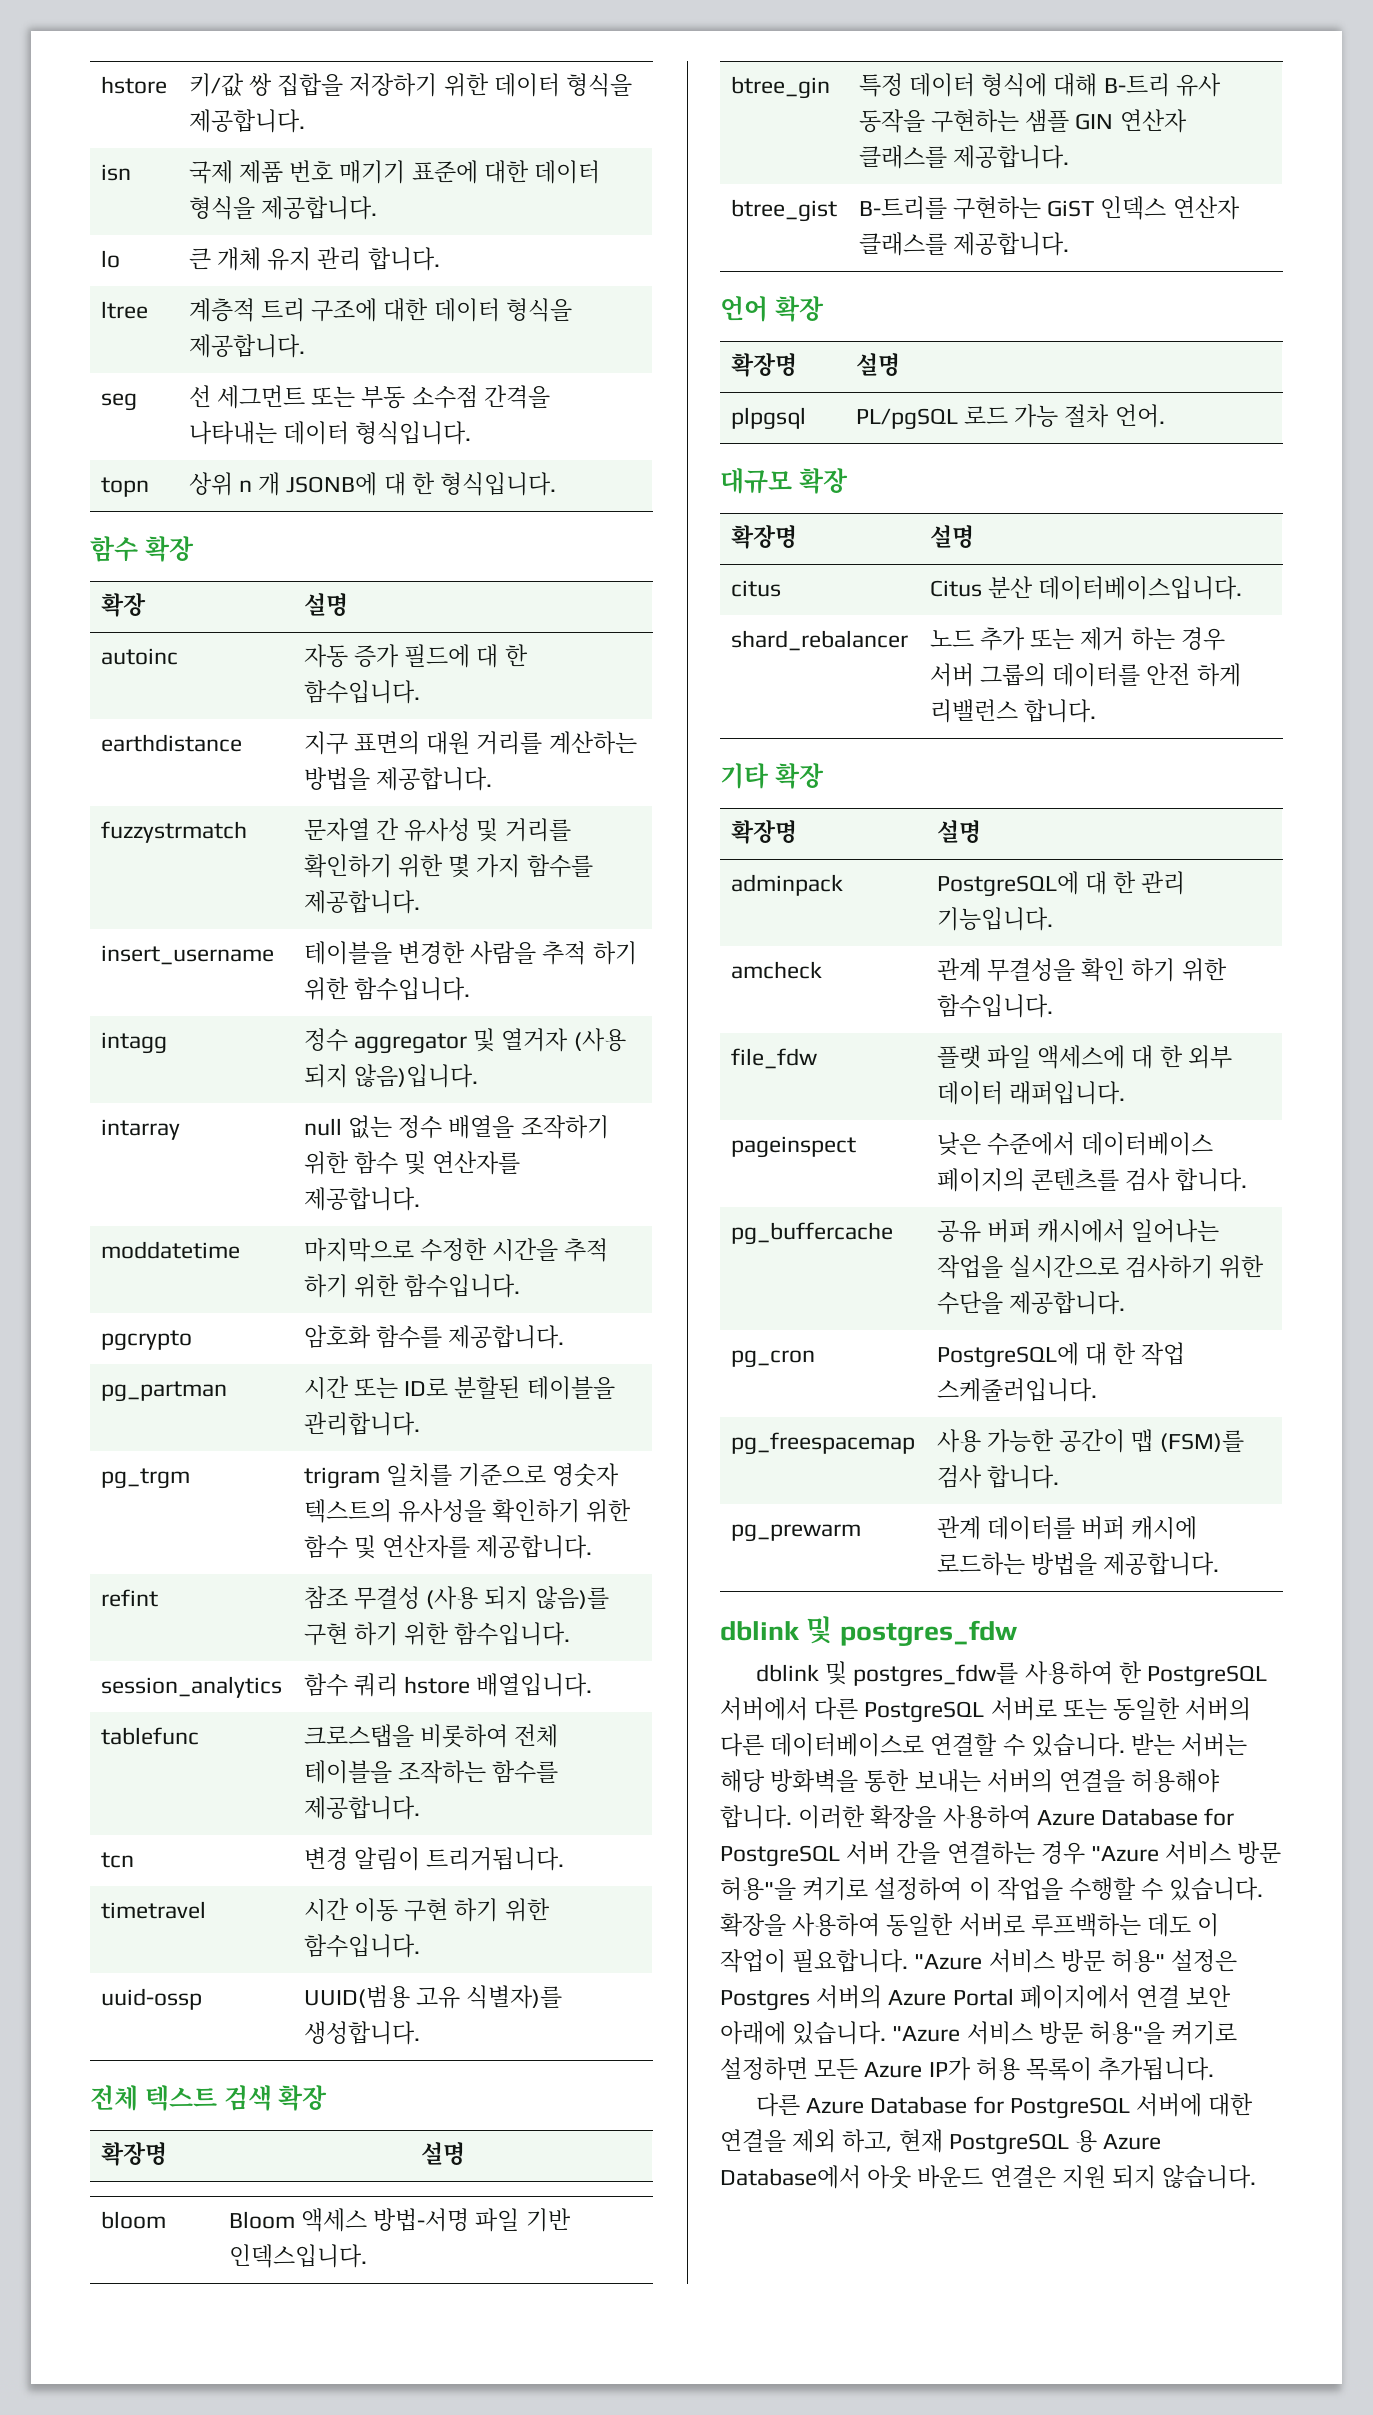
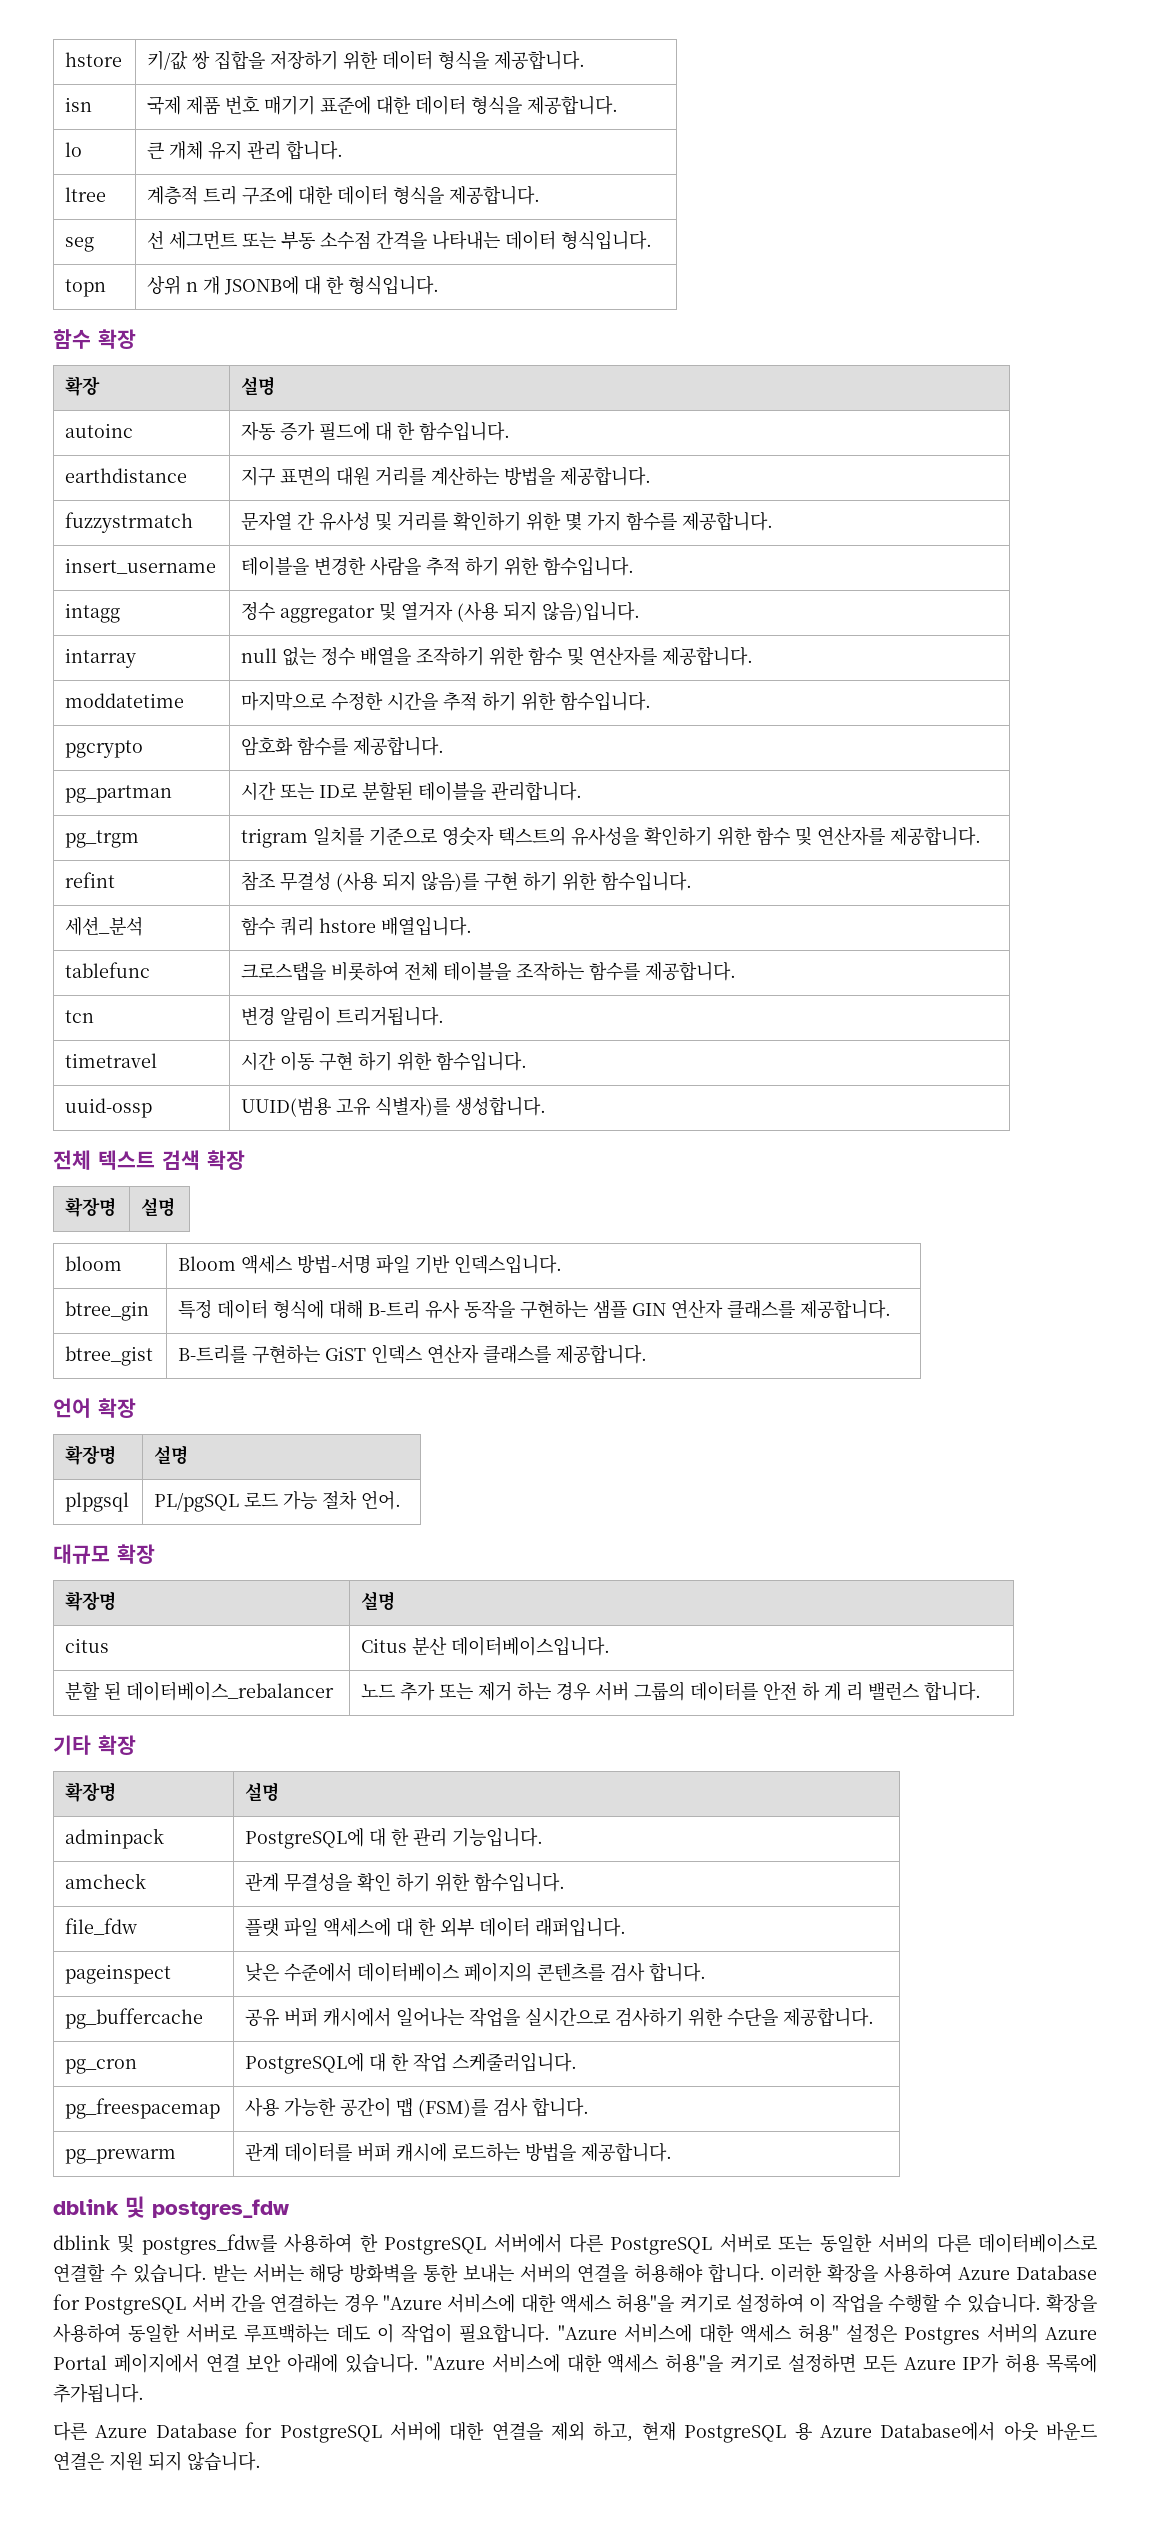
[100,1676,282,1698] session_analytics -> [65,917,144,936] 세션_분석
[730,630,908,651] shard_rebalancer -> [65,1681,335,1701] 분할 된 데이터베이스_rebalancer
[1196,663,1241,687] [929,699,1018,723] 하게 리밸런스 -> [802,1682,920,1701] 하 게 리 밸런스
[1165,1841,1282,1865] 서비스 방문 -> [447,2293,611,2313] 서비스에 대한 액세스
[988,1949,1105,1973] 서비스 방문 -> [623,2323,791,2343] 서비스에 대한 액세스
[966,2021,1083,2045] 서비스 방문 -> [491,2353,659,2373] 서비스에 대한 액세스
[1026,2057,1093,2081] 목록이 -> [1046,2354,1098,2373] 목록에

